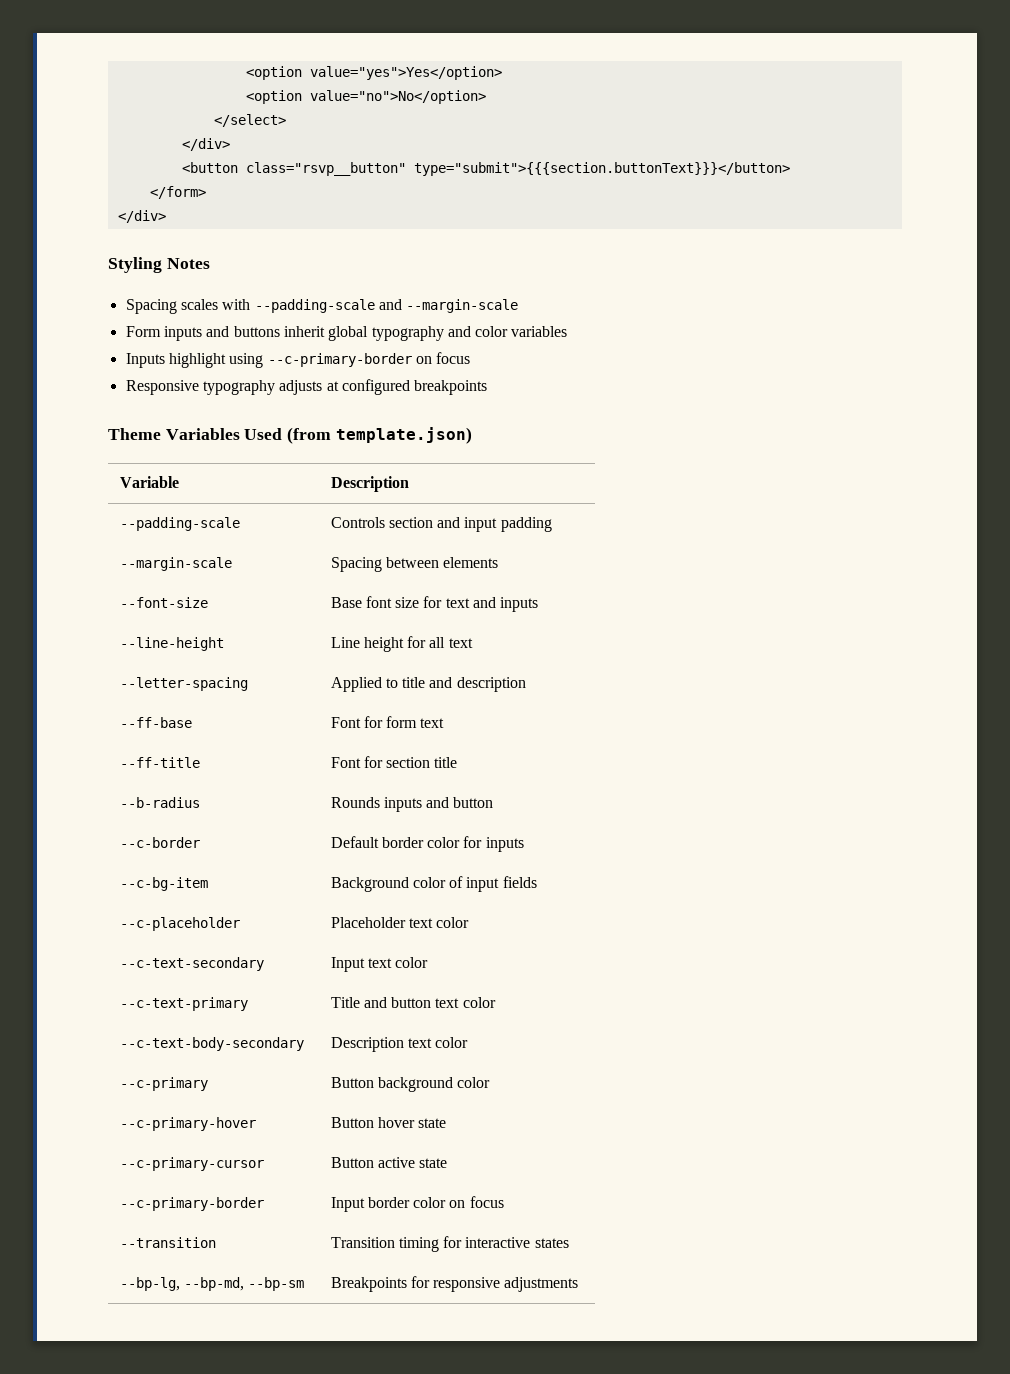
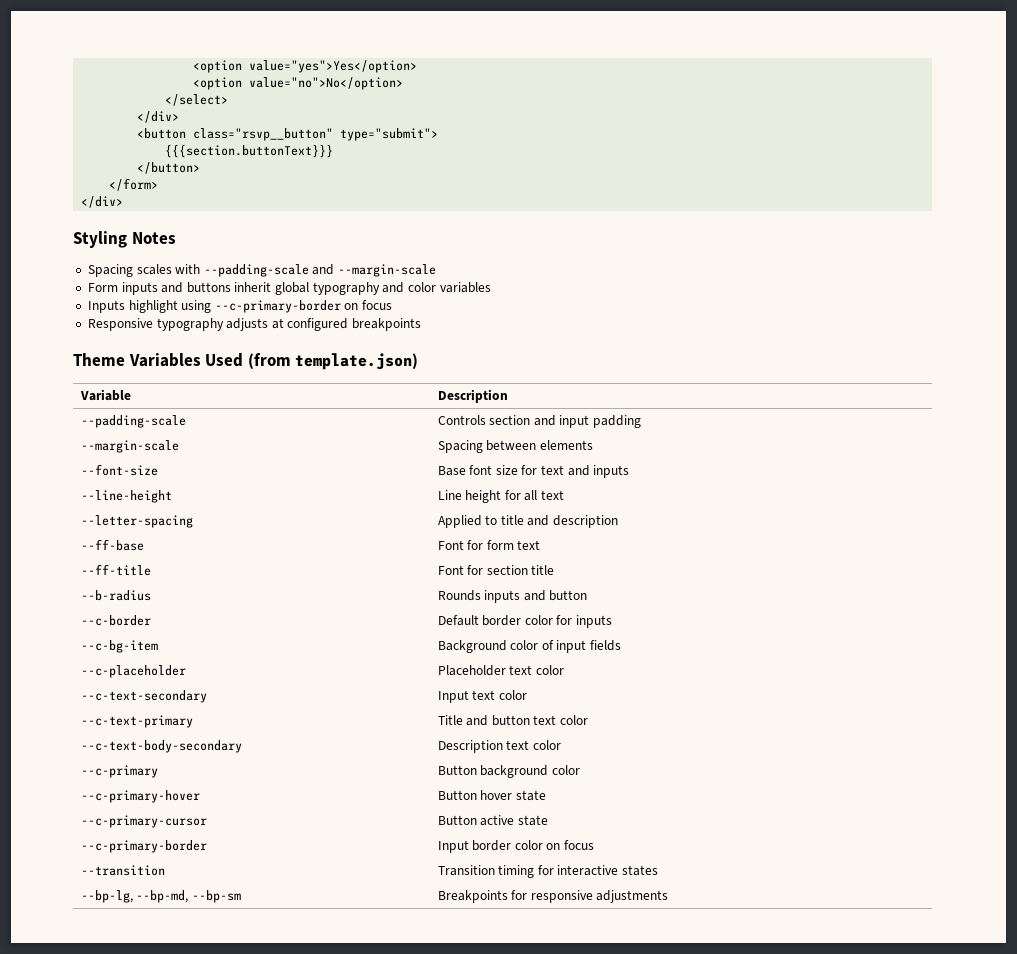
[413,162,790,176] type="submit">{{{section.buttonText}}}</button> -> [340,128,439,141] [165,144,334,158] [137,162,201,174] type="submit"> // {{{section.buttonText}}} // </button>

